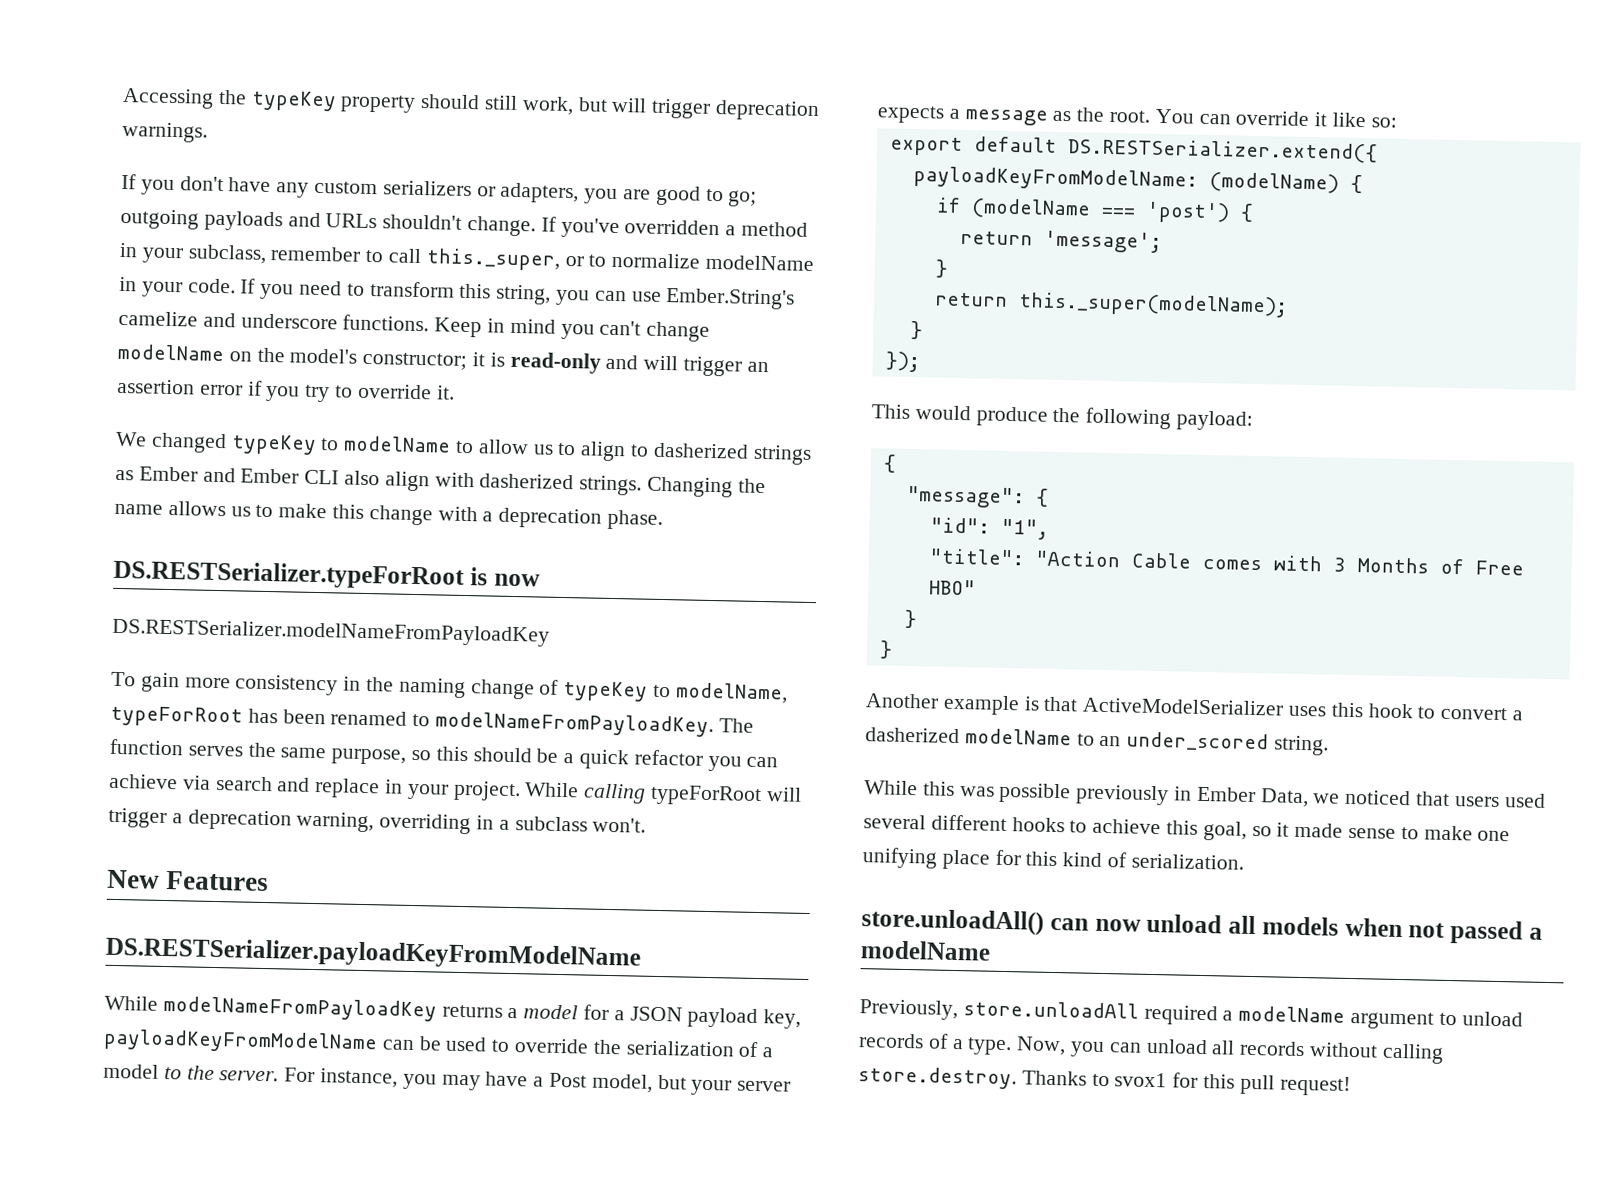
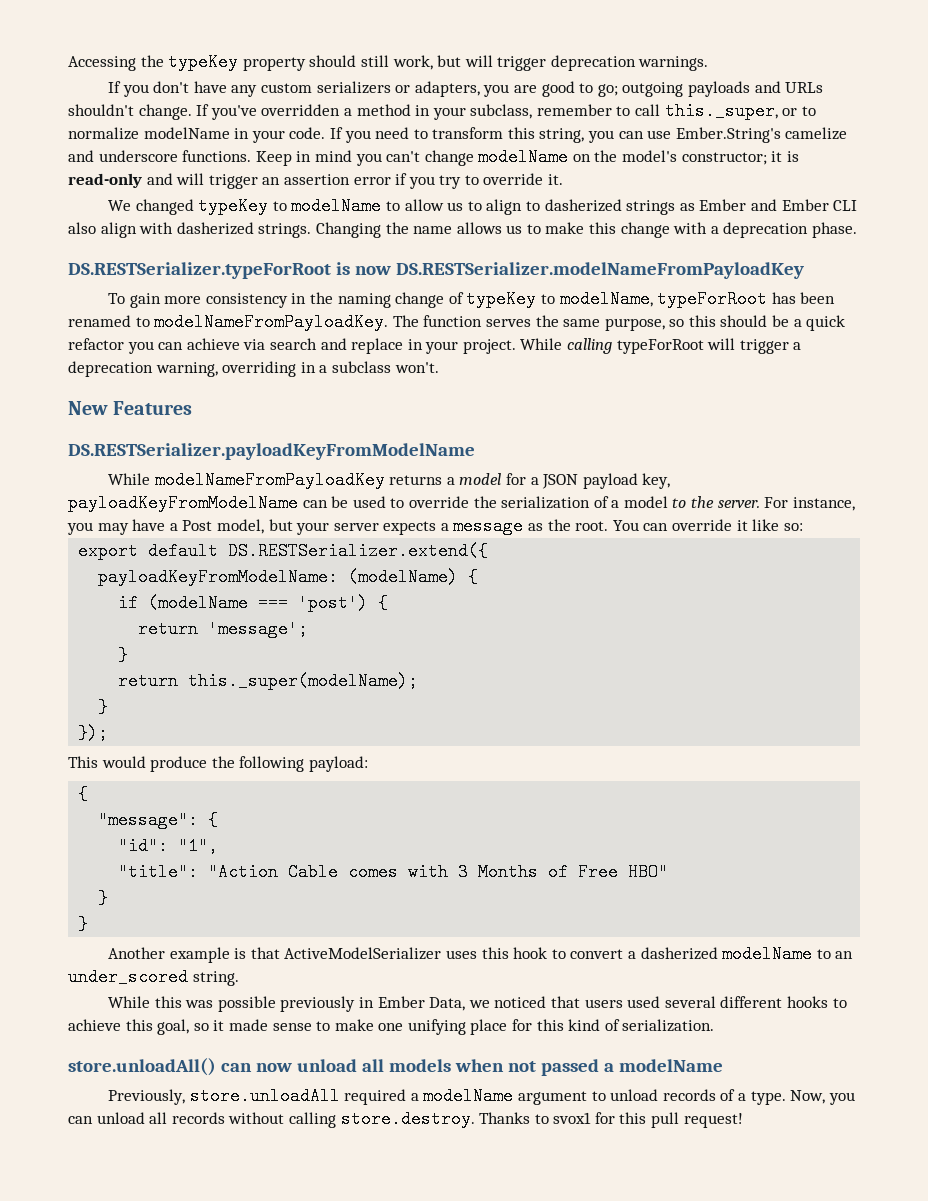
(540, 580) // -> (391, 270) none

